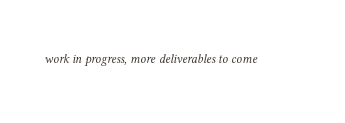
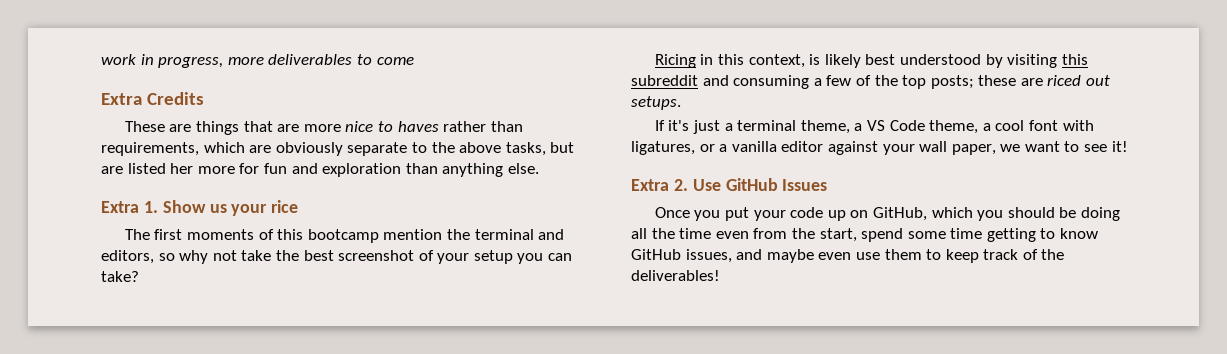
(259, 59) none -> [101,92,204,105] [124,121,523,135] [101,142,575,156] [101,163,539,177] [101,200,299,216] [124,229,565,243] [101,250,573,264] [101,271,139,282] [654,54,1088,68] [631,75,1111,89] [631,96,681,110] [654,120,1094,134] [631,141,1128,155] [631,178,828,191] [654,207,1120,221] [631,228,1099,242] [631,249,1065,263] [631,270,720,281] // Extra Credits // These are things that are more nice to haves rather than requirements, which are obviously separate to the above tasks, but are listed her more for fun and exploration than anything else. // Extra 1. Show us your rice // The first moments of this bootcamp mention the terminal and editors, so why not take the best screenshot of your setup you can take? // Ricing in this context, is likely best understood by visiting this subreddit and consuming a few of the top posts; these are riced out setups. // If it's just a terminal theme, a VS Code theme, a cool font with ligatures, or a vanilla editor against your wall paper, we want to see it! // Extra 2. Use GitHub Issues // Once you put your code up on GitHub, which you should be doing all the time even from the start, spend some time getting to know GitHub issues, and maybe even use them to keep track of the deliverables!

